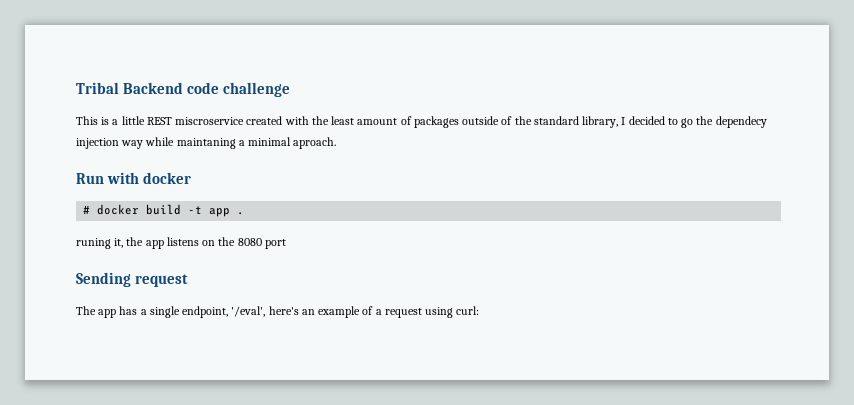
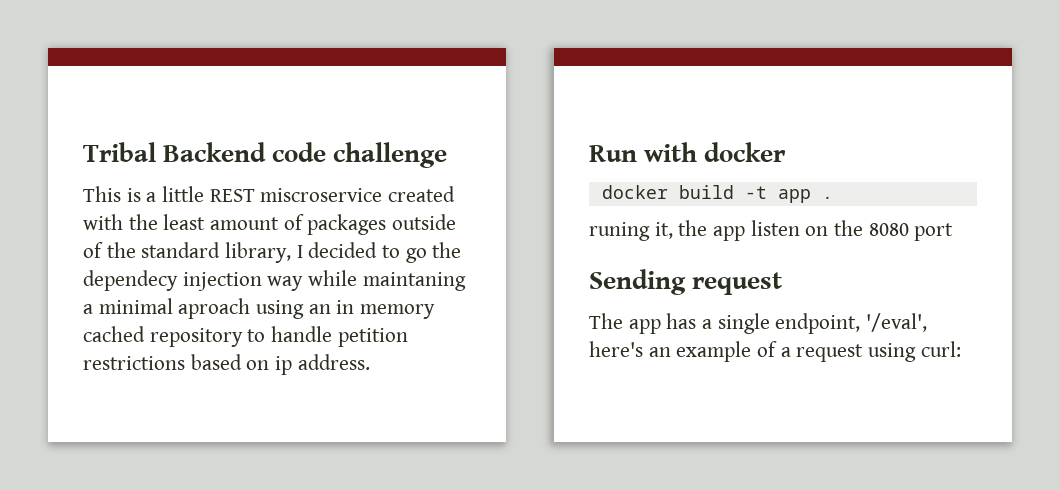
[293,137,337,149] aproach. -> [178,298,436,319] [83,326,408,347] [83,354,370,375] aproach using an in memory cached repository to handle petition restrictions based on ip address.
[83,205,91,214] # -> (787, 152) none
[166,237,199,246] listens -> [750,220,800,236] listen

